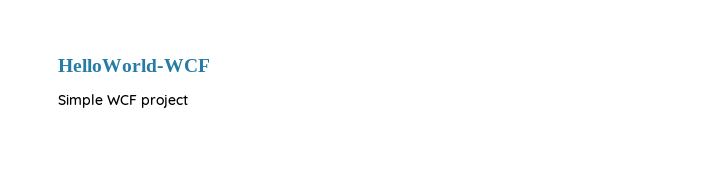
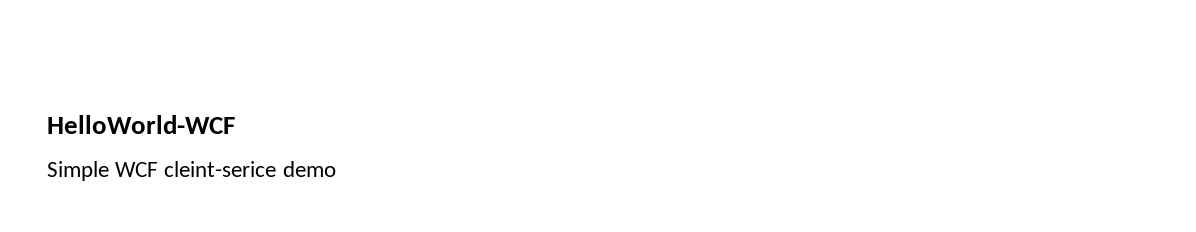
[141,94,188,108] project -> [164,161,336,177] cleint-serice demo

